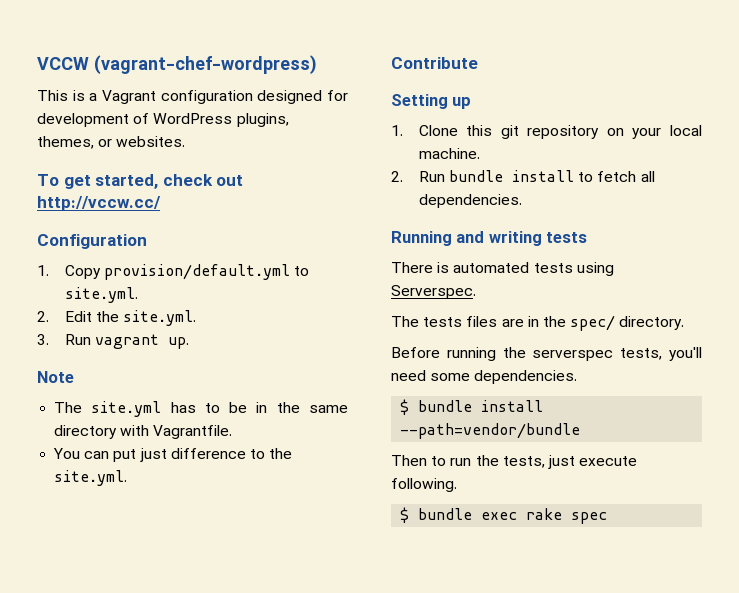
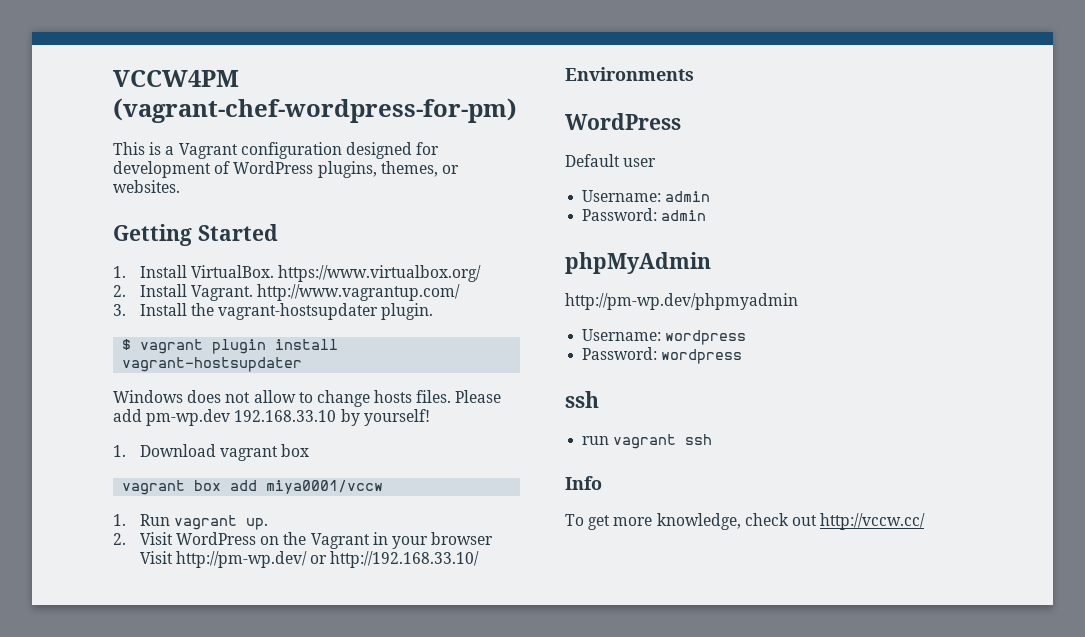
[37,55,317,74] VCCW (vagrant-chef-wordpress) -> [113,70,239,87] [113,98,517,123] VCCW4PM (vagrant-chef-wordpress-for-pm)
[37,174,244,189] [37,196,161,211] [37,234,147,249] [37,264,310,280] [64,287,138,303] [37,310,197,326] [37,334,190,349] [37,371,74,383] [54,401,348,417] [54,425,233,439] [53,448,293,462] [54,470,128,486] [391,57,478,69] [391,94,472,109] [391,125,702,139] [418,148,480,159] [391,170,655,182] [418,194,522,208] [391,231,588,246] [391,262,614,276] [391,285,476,299] [391,315,685,331] [391,347,702,361] [391,370,578,384] [400,399,544,415] [400,423,581,439] [391,455,638,469] [391,478,457,492] [400,507,608,524] To get started, check out http://vccw.cc/ // Configuration // 1. Copy provision/default.yml to site.yml. // 2. Edit the site.yml. // 3. Run vagrant up. // Note // The site.yml has to be in the same directory with Vagrantfile. // You can put just difference to the site.yml. // Contribute // Setting up // 1. Clone this git repository on your local machine. // 2. Run bundle install to fetch all dependencies. // Running and writing tests // There is automated tests using Serverspec. // The tests files are in the spec/ directory. // Before running the serverspec tests, you'll need some dependencies. // $ bundle install --path=vendor/bundle // Then to run the tests, just execute following. // $ bundle exec rake spec -> [113,224,278,246] [113,265,482,282] [113,284,461,301] [113,303,434,320] [122,339,339,354] [122,357,303,372] [113,390,502,407] [113,409,430,426] [113,444,310,461] [122,480,384,495] [113,514,269,530] [113,532,494,549] [139,551,480,568] [565,67,694,81] [565,113,681,130] [565,154,657,167] [582,190,711,202] [582,208,707,221] [565,252,711,274] [565,293,798,310] [582,329,747,345] [582,347,743,364] [565,391,599,408] [582,434,713,449] [565,476,602,490] [565,513,926,530] Getting Started // 1. Install VirtualBox. https://www.virtualbox.org/ // 2. Install Vagrant. http://www.vagrantup.com/ // 3. Install the vagrant-hostsupdater plugin. // $ vagrant plugin install vagrant-hostsupdater // Windows does not allow to change hosts files. Please add pm-wp.dev 192.168.33.10 by yourself! // 1. Download vagrant box // vagrant box add miya0001/vccw // 1. Run vagrant up. // 2. Visit WordPress on the Vagrant in your browser Visit http://pm-wp.dev/ or http://192.168.33.10/ // Environments // WordPress // Default user // Username: admin // Password: admin // phpMyAdmin // http://pm-wp.dev/phpmyadmin // Username: wordpress // Password: wordpress // ssh // run vagrant ssh // Info // To get more knowledge, check out http://vccw.cc/

